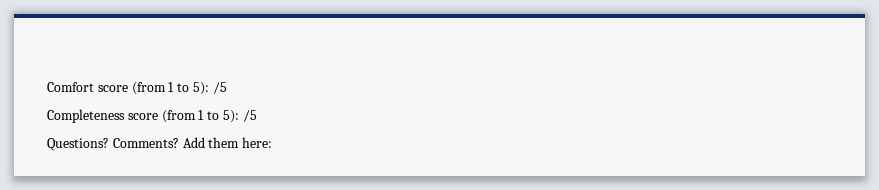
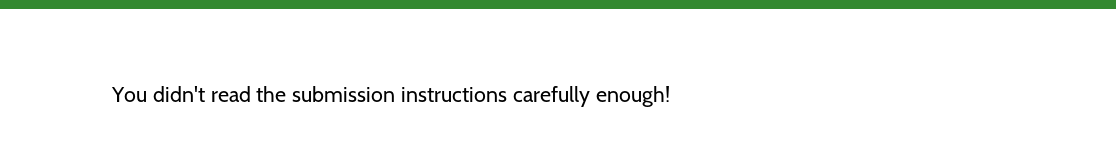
[47,82,227,95] [47,109,257,123] [47,137,273,151] Comfort score (from 1 to 5): /5 // Completeness score (from 1 to 5): /5 // Questions? Comments? Add them here: -> [111,86,670,107] You didn't read the submission instructions carefully enough!

